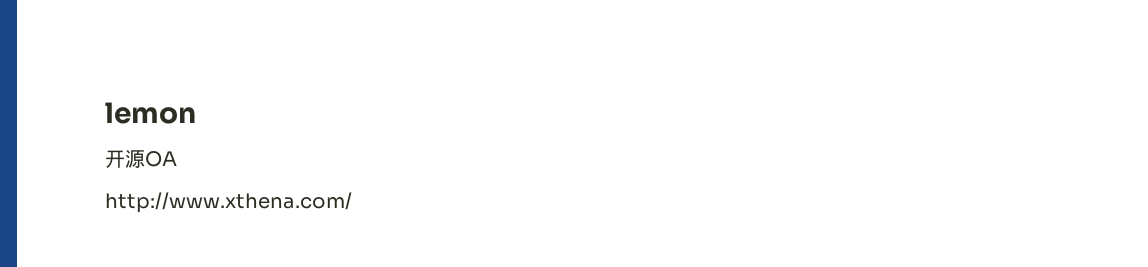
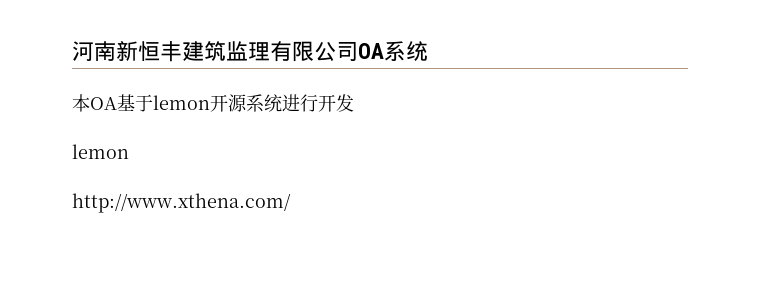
[105,102,196,124] [105,150,177,168] lemon // 开源OA -> [72,41,428,62] [72,94,354,112] [72,144,129,159] 河南新恒丰建筑监理有限公司OA系统 // 本OA基于lemon开源系统进行开发 // lemon

